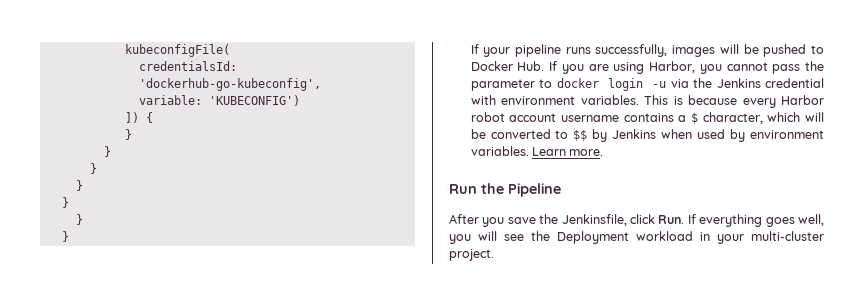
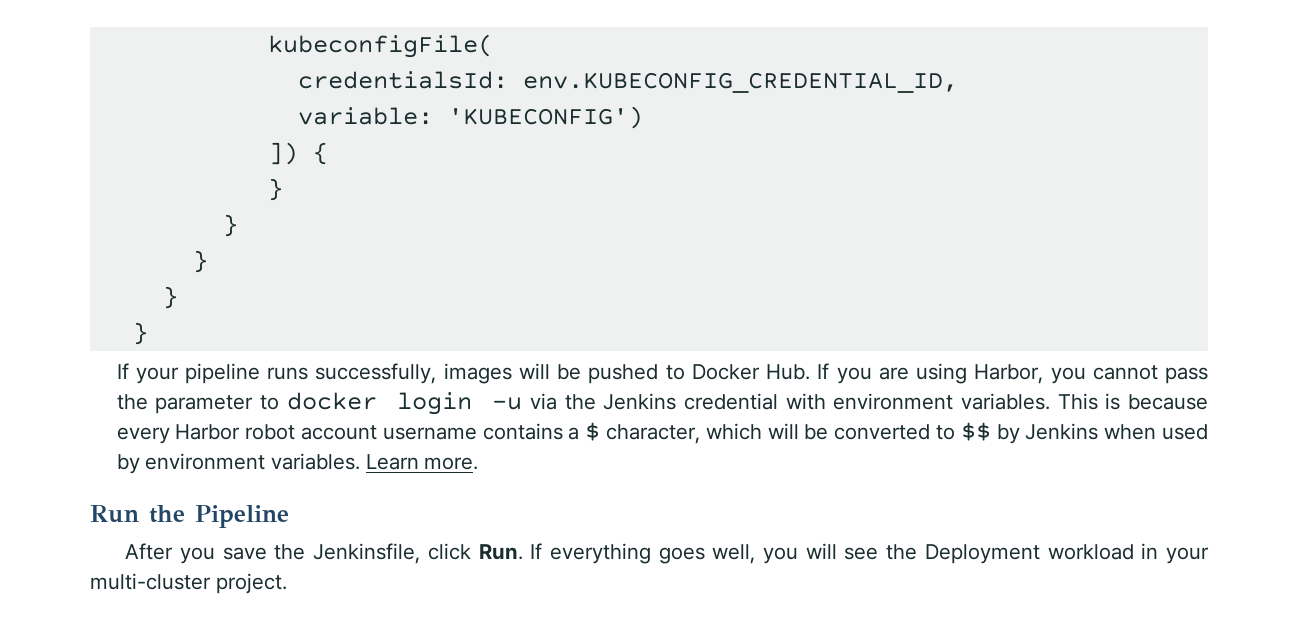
[138,78,321,91] 'dockerhub-go-kubeconfig', -> [522,72,958,93] env.KUBECONFIG_CREDENTIAL_ID,
[75,214,83,225] [61,231,69,242] // } // } -> (148, 333) none

